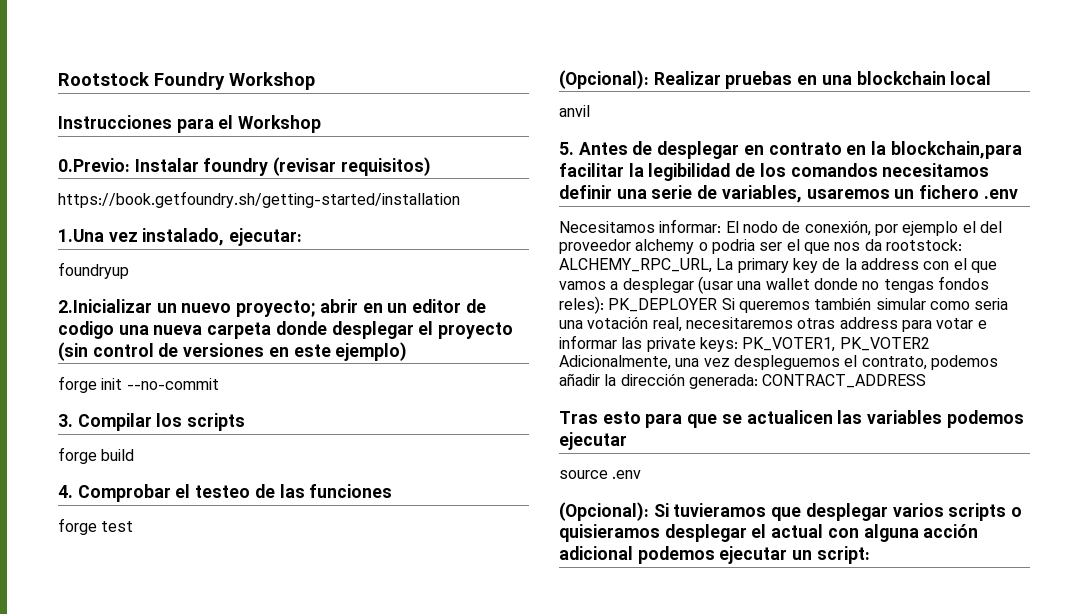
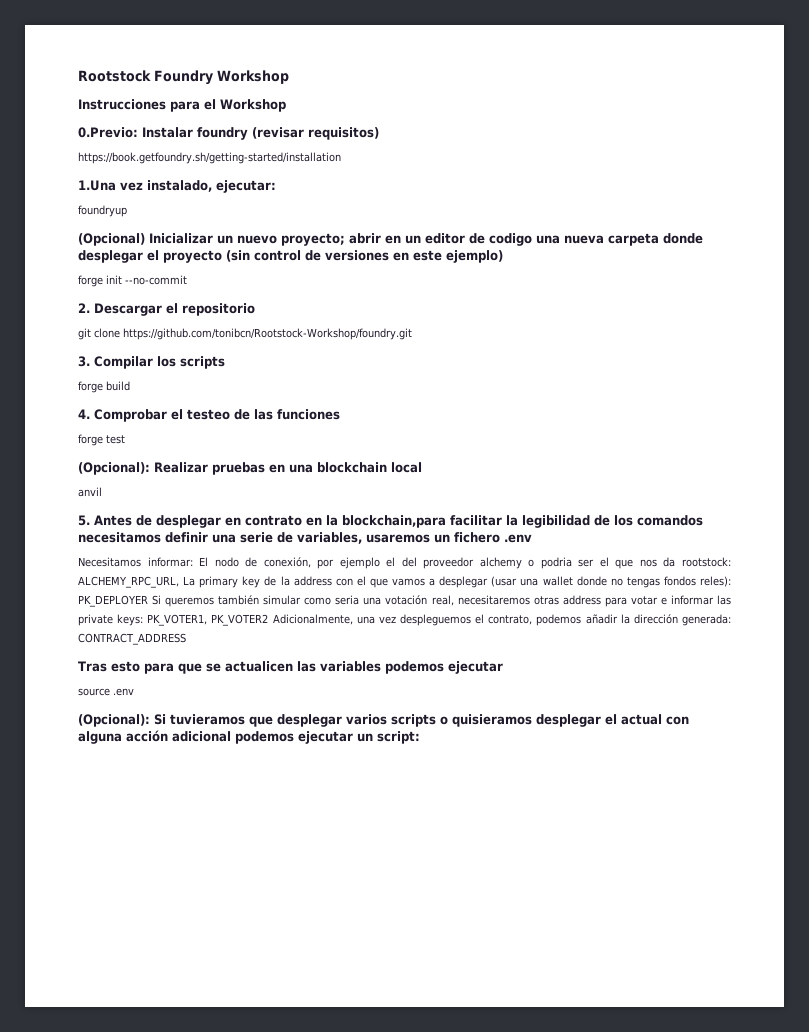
[58,299,152,313] 2.Inicializar -> [78,233,213,246] (Opcional) Inicializar
(219, 384) none -> [78,303,255,316] [78,328,412,340] // 2. Descargar el repositorio // git clone https://github.com/tonibcn/Rootstock-Workshop/foundry.git

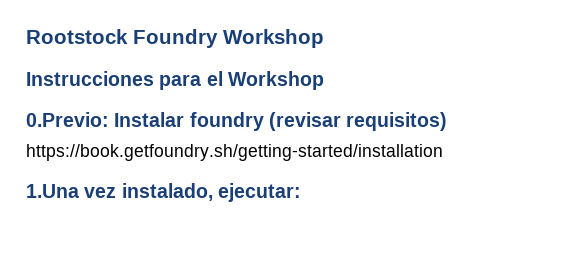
[78,205,127,217] [78,233,703,246] [78,250,503,263] [78,275,187,287] [78,303,255,316] [78,328,412,340] [78,356,225,369] [78,381,130,393] [78,409,340,422] [78,434,125,446] [78,462,422,475] [78,487,102,497] [78,515,703,528] [78,532,532,544] [78,557,731,569] [78,576,732,588] [78,595,731,607] [78,614,731,626] [78,633,186,645] [78,661,503,674] [78,688,134,696] [78,714,689,727] [78,730,420,744] // foundryup // (Opcional) Inicializar un nuevo proyecto; abrir en un editor de codigo una nueva carpeta donde desplegar el proyecto (sin control de versiones en este ejemplo) // forge init --no-commit // 2. Descargar el repositorio // git clone https://github.com/tonibcn/Rootstock-Workshop/foundry.git // 3. Compilar los scripts // forge build // 4. Comprobar el testeo de las funciones // forge test // (Opcional): Realizar pruebas en una blockchain local // anvil // 5. Antes de desplegar en contrato en la blockchain,para facilitar la legibilidad de los comandos necesitamos definir una serie de variables, usaremos un fichero .env // Necesitamos informar: El nodo de conexión, por ejemplo el del proveedor alchemy o podria ser el que nos da rootstock: ALCHEMY_RPC_URL, La primary key de la address con el que vamos a desplegar (usar una wallet donde no tengas fondos reles): PK_DEPLOYER Si queremos también simular como seria una votación real, necesitaremos otras address para votar e informar las private keys: PK_VOTER1, PK_VOTER2 Adicionalmente, una vez despleguemos el contrato, podemos añadir la dirección generada: CONTRACT_ADDRESS // Tras esto para que se actualicen las variables podemos ejecutar // source .env // (Opcional): Si tuvieramos que desplegar varios scripts o quisieramos desplegar el actual con alguna acción adicional podemos ejecutar un script: -> (301, 192) none

